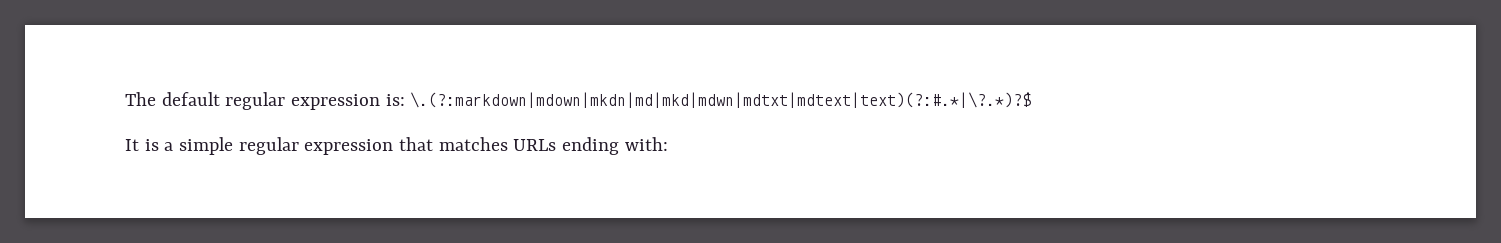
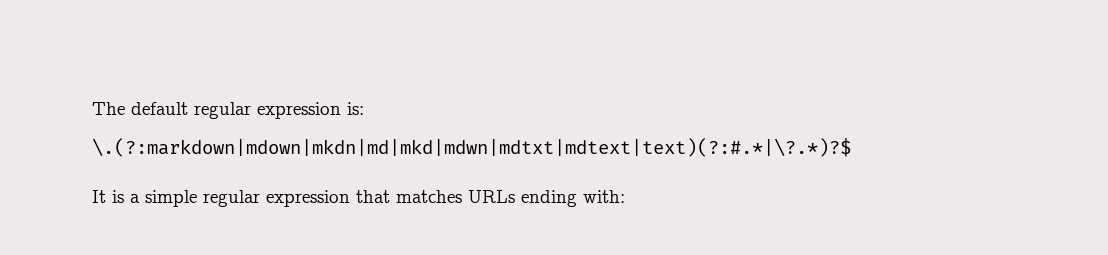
(405, 100) none -> (364, 108) //

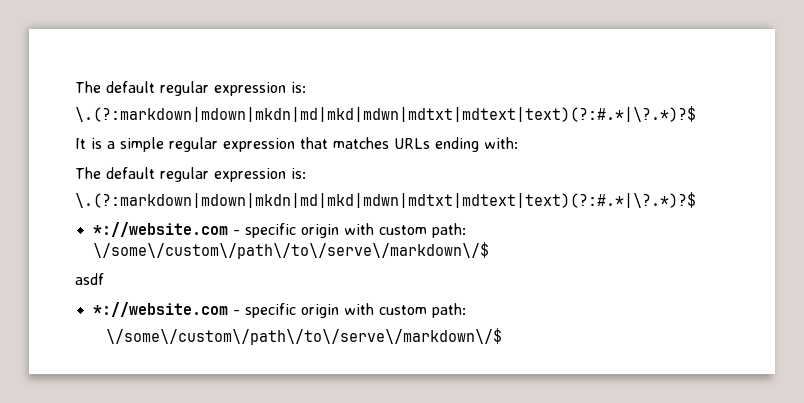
(625, 196) none -> [75,167,306,182] [75,192,696,208] [92,222,466,238] [92,242,489,259] [75,273,104,285] [92,302,466,318] [106,328,503,345] // The default regular expression is: // \.(?:markdown|mdown|mkdn|md|mkd|mdwn|mdtxt|mdtext|text)(?:#.*|\?.*)?$ // *://website.com - specific origin with custom path: \/some\/custom\/path\/to\/serve\/markdown\/$ // asdf // *://website.com - specific origin with custom path: // \/some\/custom\/path\/to\/serve\/markdown\/$

